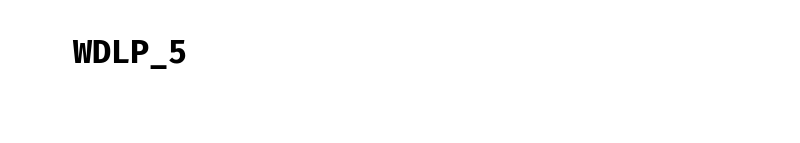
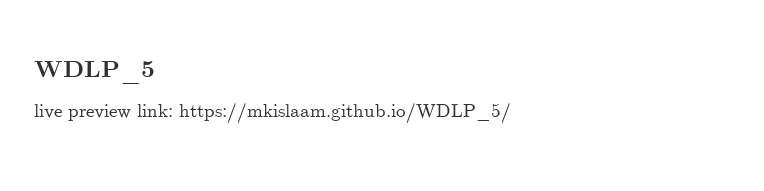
(187, 54) none -> [34,102,511,124] // live preview link: https://mkislaam.github.io/WDLP_5/

